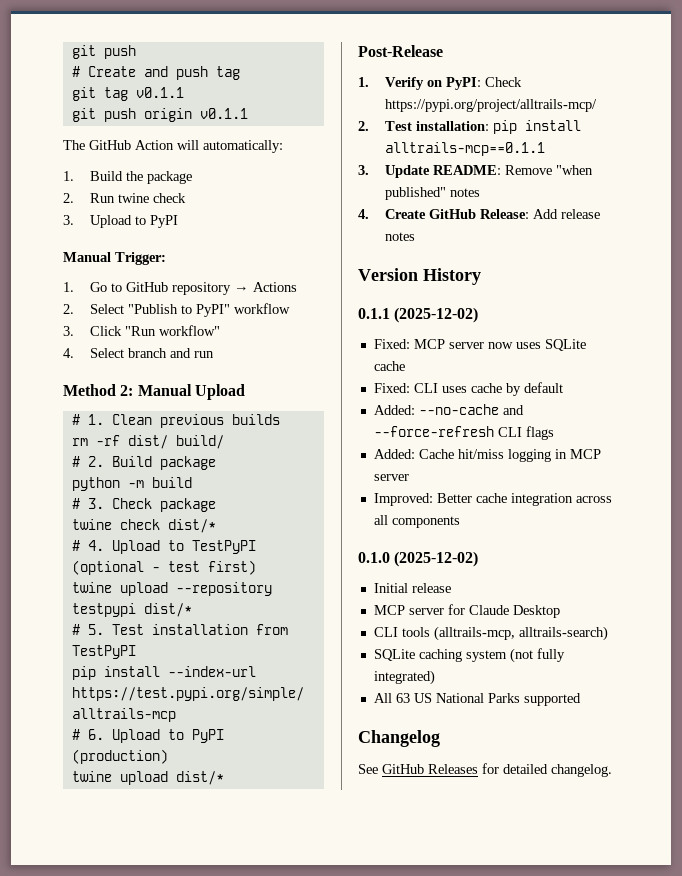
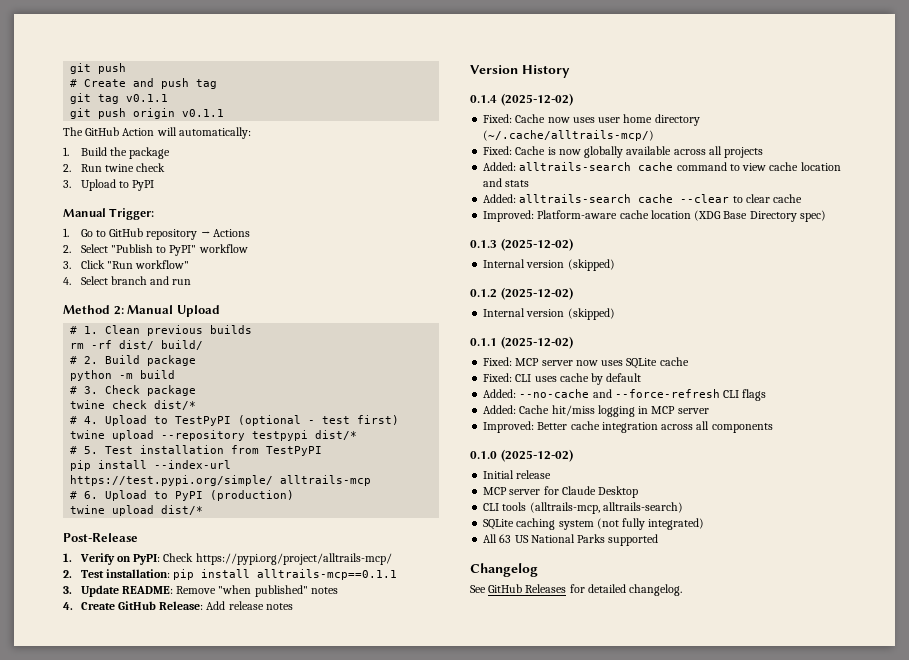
(481, 276) none -> [470,93,573,106] [483,114,700,126] [483,130,655,141] [483,146,764,158] [483,162,841,171] [483,178,530,187] [483,194,803,203] [483,210,826,222] [470,238,573,251] [483,259,615,271] [470,287,573,300] [483,308,615,320] // 0.1.4 (2025-12-02) // Fixed: Cache now uses user home directory (~/.cache/alltrails-mcp/) // Fixed: Cache is now globally available across all projects // Added: alltrails-search cache command to view cache location and stats // Added: alltrails-search cache --clear to clear cache // Improved: Platform-aware cache location (XDG Base Directory spec) // 0.1.3 (2025-12-02) // Internal version (skipped) // 0.1.2 (2025-12-02) // Internal version (skipped)

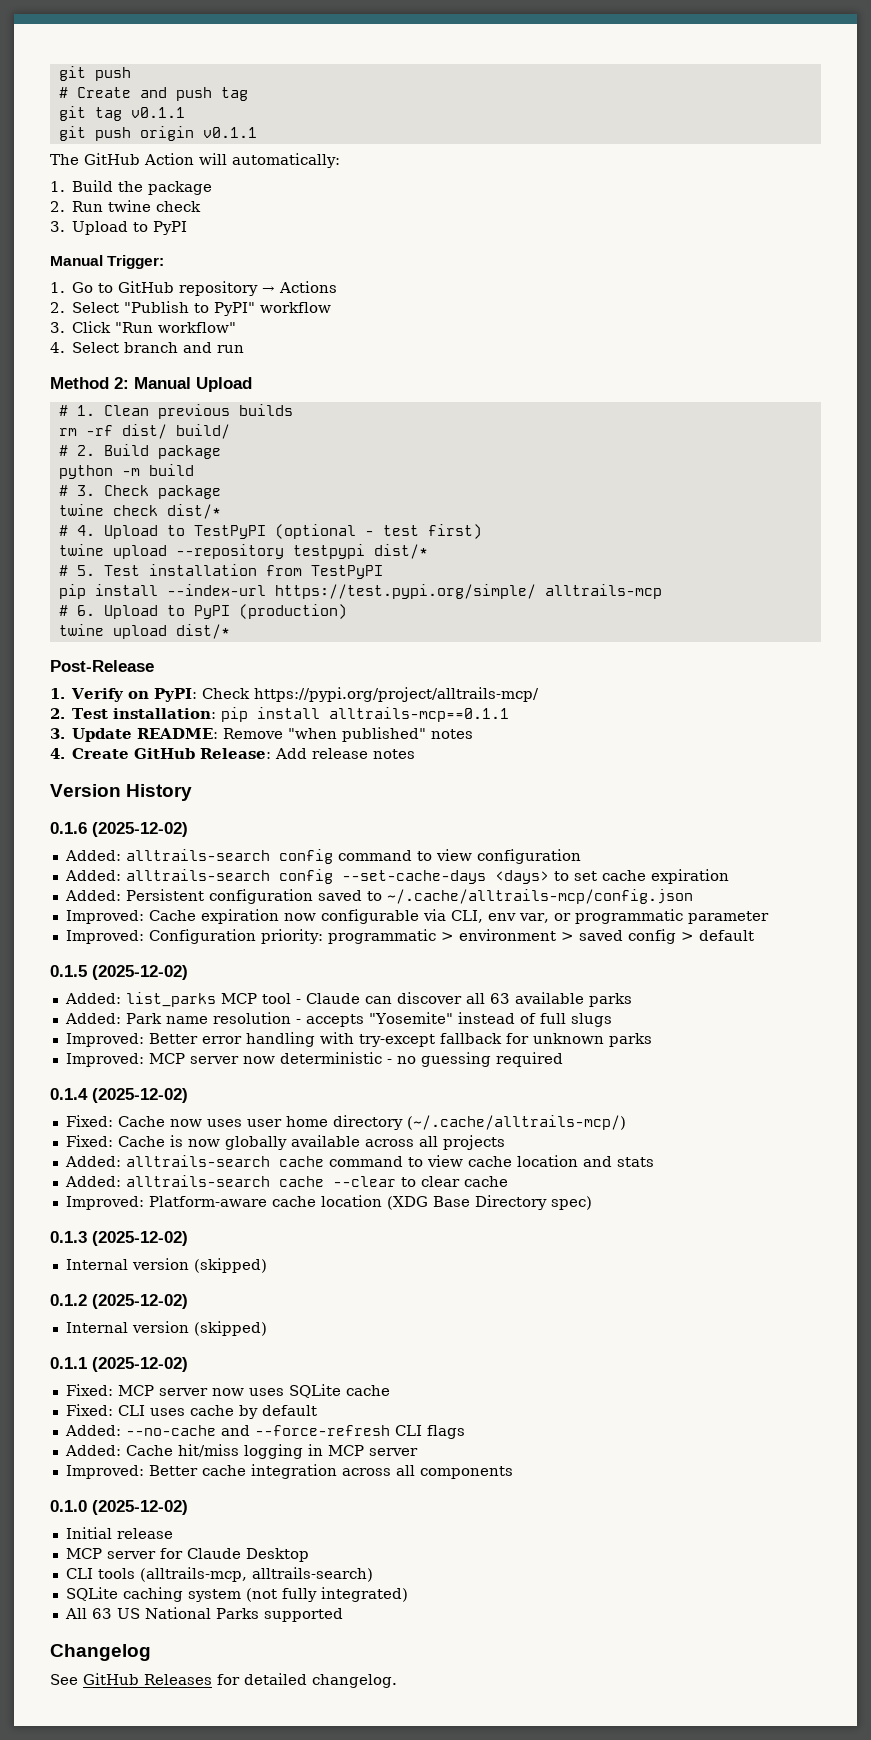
(570, 71) none -> [50,822,188,837] [64,849,581,864] [64,869,729,884] [64,889,693,904] [65,909,769,924] [65,929,754,944] [50,965,188,980] [64,992,632,1007] [64,1012,612,1027] [65,1032,652,1047] [65,1052,563,1067] // 0.1.6 (2025-12-02) // Added: alltrails-search config command to view configuration // Added: alltrails-search config --set-cache-days <days> to set cache expiration // Added: Persistent configuration saved to ~/.cache/alltrails-mcp/config.json // Improved: Cache expiration now configurable via CLI, env var, or programmatic parameter // Improved: Configuration priority: programmatic > environment > saved config > default // 0.1.5 (2025-12-02) // Added: list_parks MCP tool - Claude can discover all 63 available parks // Added: Park name resolution - accepts "Yosemite" instead of full slugs // Improved: Better error handling with try-except fallback for unknown parks // Improved: MCP server now deterministic - no guessing required

